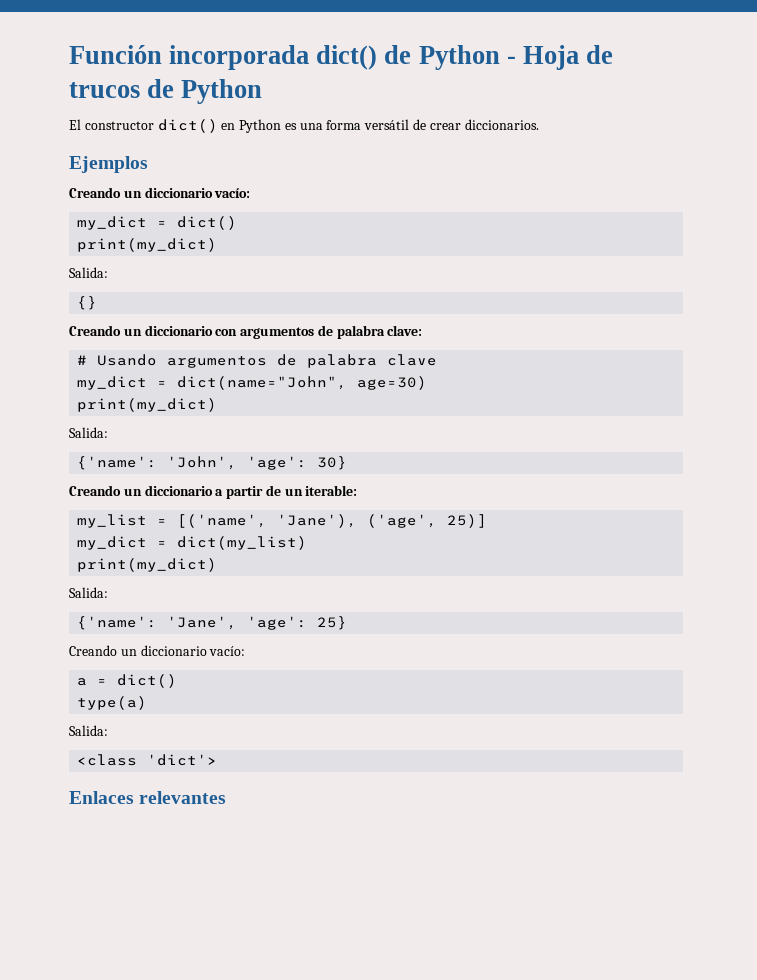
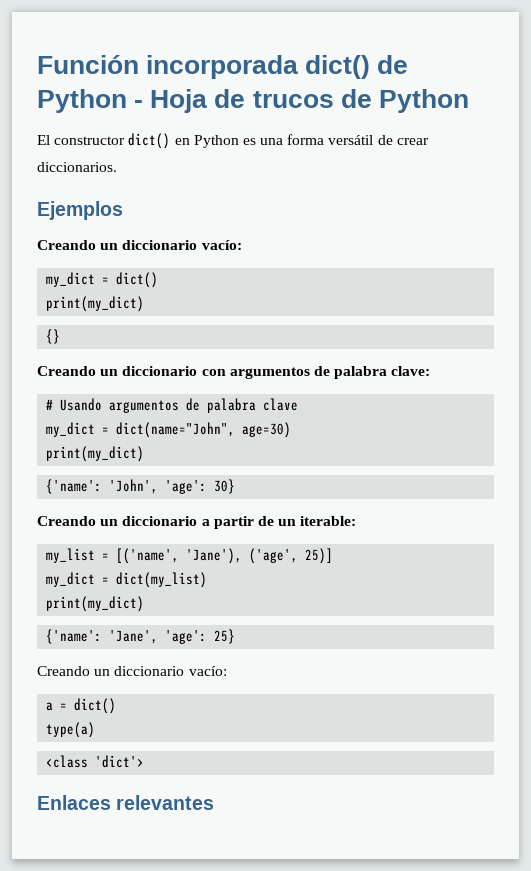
[69,267,108,278] // Salida: -> (145, 304) none
[69,427,108,438] // Salida: -> (145, 454) none
[69,587,108,598] // Salida: -> (145, 604) none
[69,725,108,736] // Salida: -> (96, 730) none

